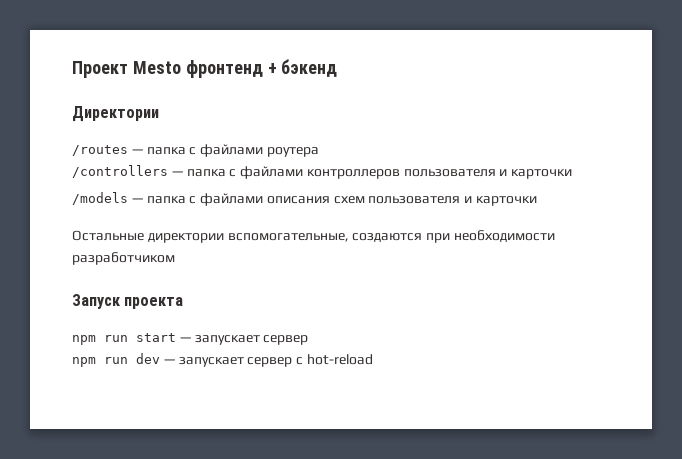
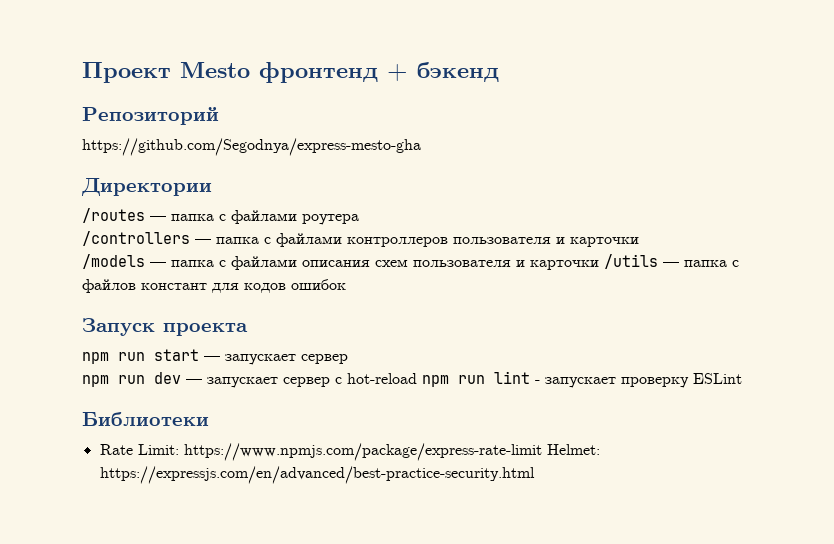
(338, 68) none -> [82,107,219,125] [82,138,421,156] // Репозиторий // https://github.com/Segodnya/express-mesto-gha
[72,230,555,243] [72,252,175,265] // Остальные директории вспомогательные, создаются при необходимости разработчиком -> [604,254,739,269] [82,279,346,293] /utils — папка с файлов констант для кодов ошибок
(373, 359) none -> [422,371,742,388] [82,412,209,426] [99,443,600,461] [99,466,535,484] npm run lint - запускает проверку ESLint // Библиотеки // Rate Limit: https://www.npmjs.com/package/express-rate-limit Helmet: https://expressjs.com/en/advanced/best-practice-security.html

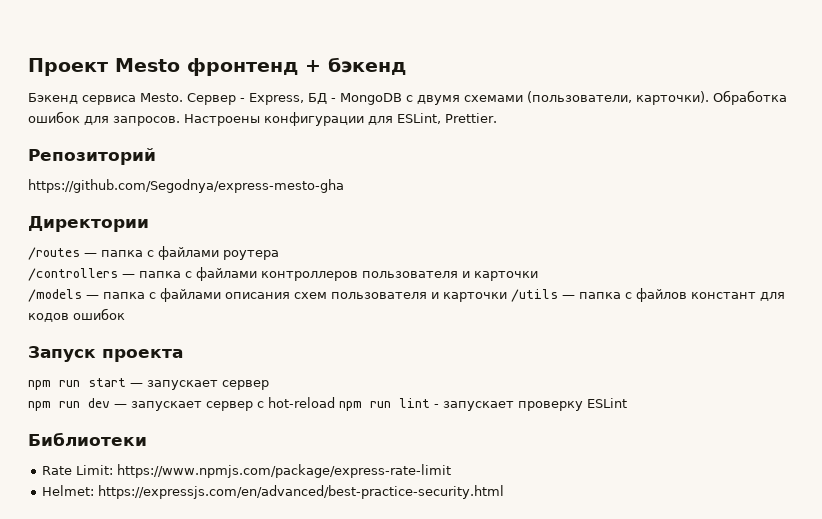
(499, 72) none -> [28,90,787,105] [28,111,497,126] // Бэкенд сервиса Mesto. Сервер - Express, БД - MongoDB с двумя схемами (пользователи, карточки). Обработка ошибок для запросов. Настроены конфигурации для ESLint, Prettier.
(542, 452) none -> (452, 471) //

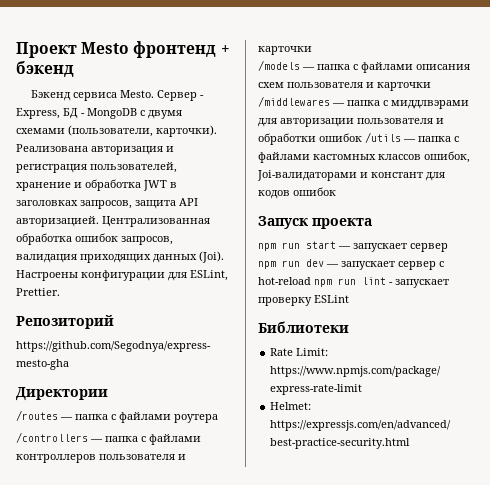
[713,90,787,105] [28,111,180,126] Обработка ошибок для запросов. -> [16,144,174,155] [16,162,177,173] [16,179,177,191] [16,198,198,209] [16,216,210,227] [16,233,173,245] [16,251,224,263] Реализована авторизация и регистрация пользователей, хранение и обработка JWT в заголовках запросов, защита API авторизацией. Централизованная обработка ошибок запросов, валидация приходящих данных (Joi).
[511,288,687,302] /utils — папка с файлов -> [258,96,469,109] [258,118,444,127] [258,132,459,145] [258,151,470,163] [257,170,368,181] /middlewares — папка с миддлвэрами для авторизации пользователя и обработки ошибок /utils — папка с файлами кастомных классов ошибок, Joi-валидаторами и

